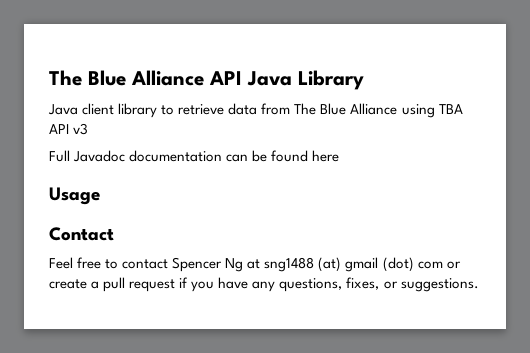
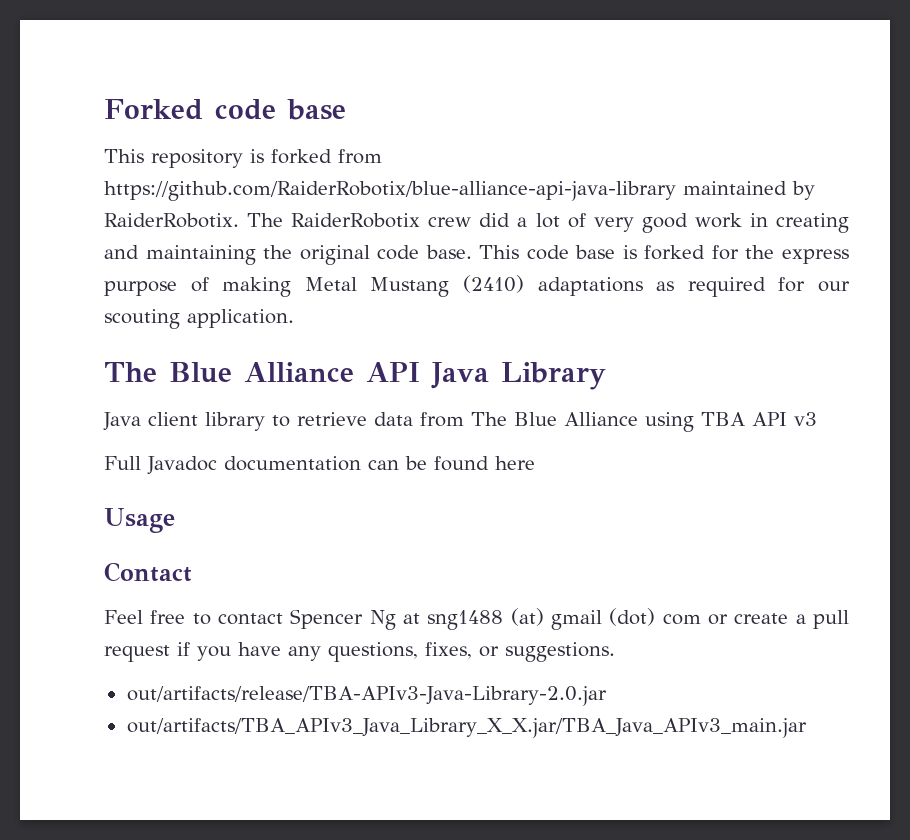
(49, 78) none -> [104,99,346,120] [104,149,382,168] [104,181,815,201] [104,213,849,233] [104,245,850,265] [104,275,851,297] [104,309,294,329] Forked code base // This repository is forked from https://github.com/RaiderRobotix/blue-alliance-api-java-library maintained by RaiderRobotix. The RaiderRobotix crew did a lot of very good work in creating and maintaining the original code base. This code base is forked for the express purpose of making Metal Mustang (2410) adaptations as required for our scouting application. //
(479, 285) none -> [126,686,607,706] [126,718,807,738] // out/artifacts/release/TBA-APIv3-Java-Library-2.0.jar // out/artifacts/TBA_APIv3_Java_Library_X_X.jar/TBA_Java_APIv3_main.jar

